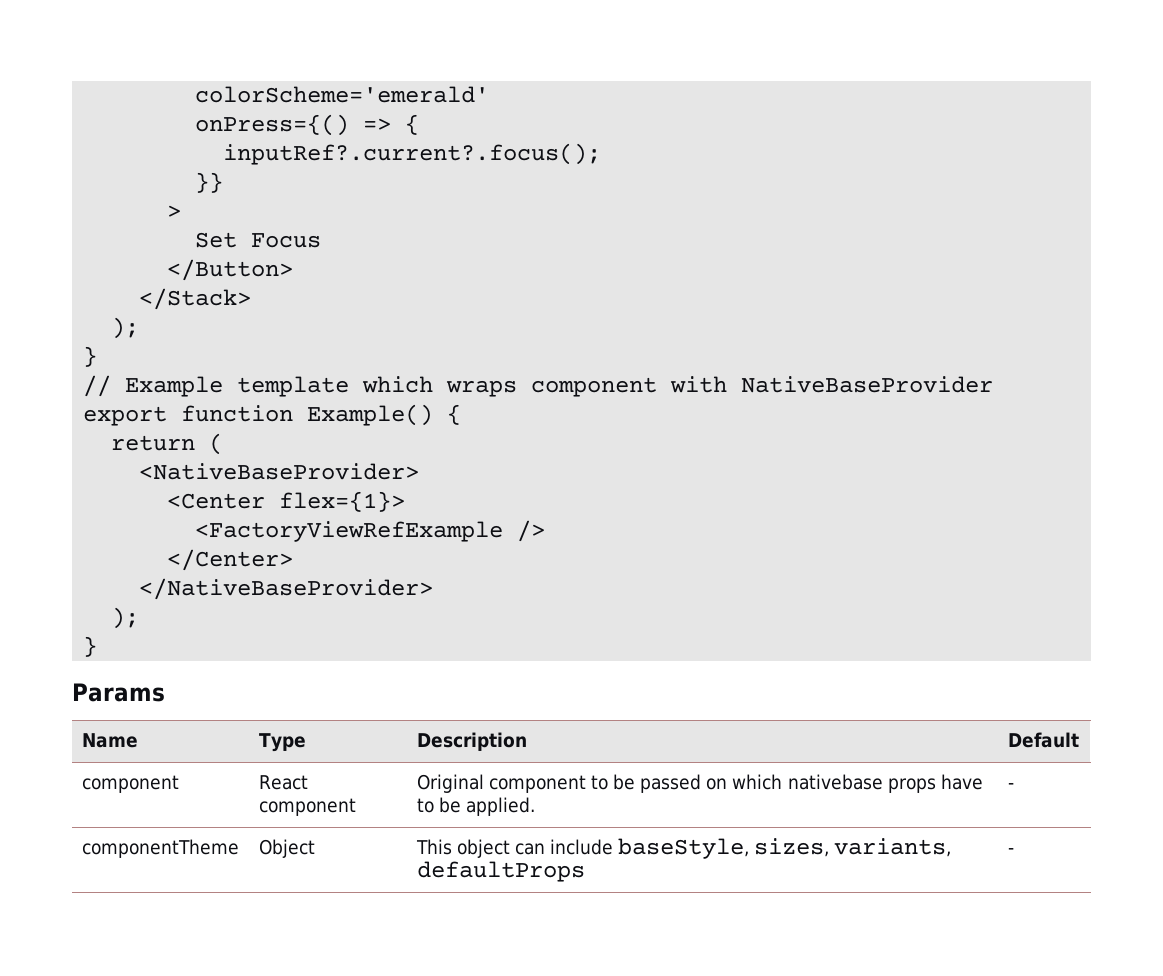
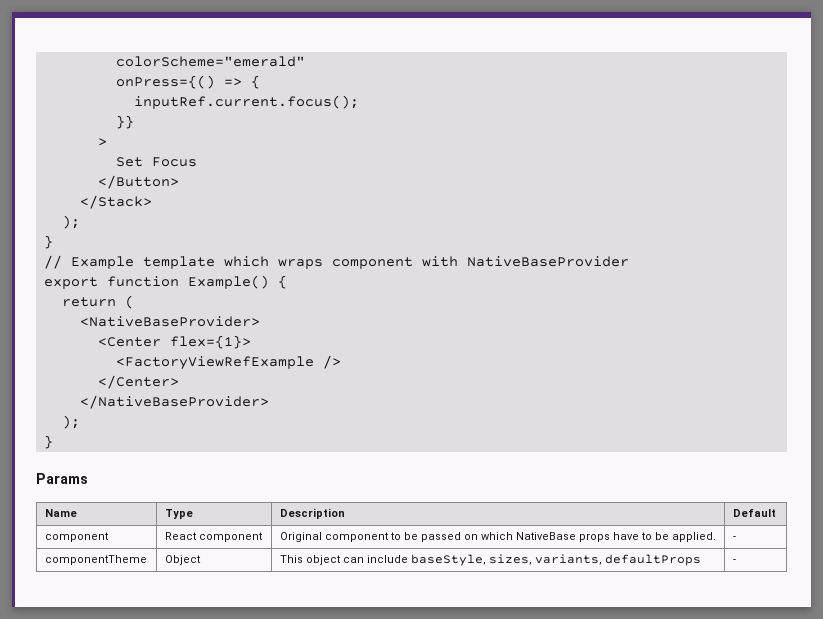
[195,86,490,103] colorScheme='emerald' -> [115,56,305,67] colorScheme="emerald"
[223,143,602,165] inputRef?.current?.focus(); -> [133,95,359,109] inputRef.current.focus();
[787,774,883,790] nativebase -> [515,532,576,540] NativeBase

